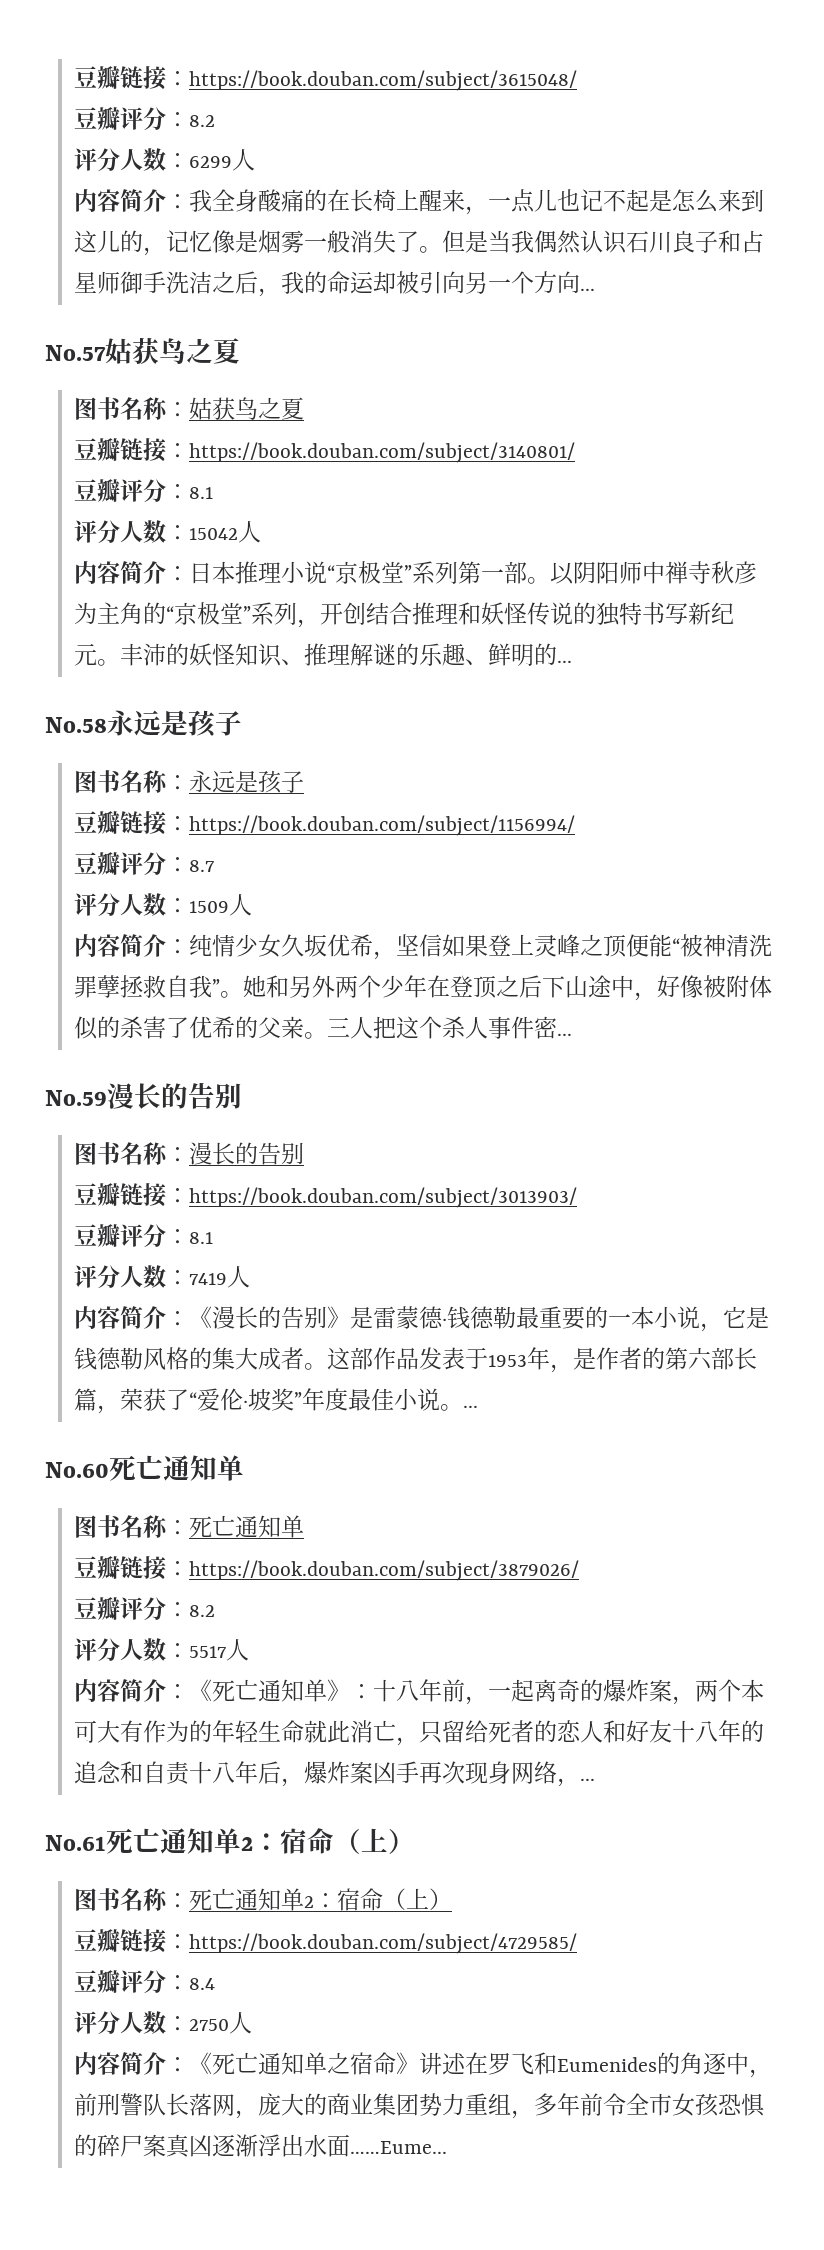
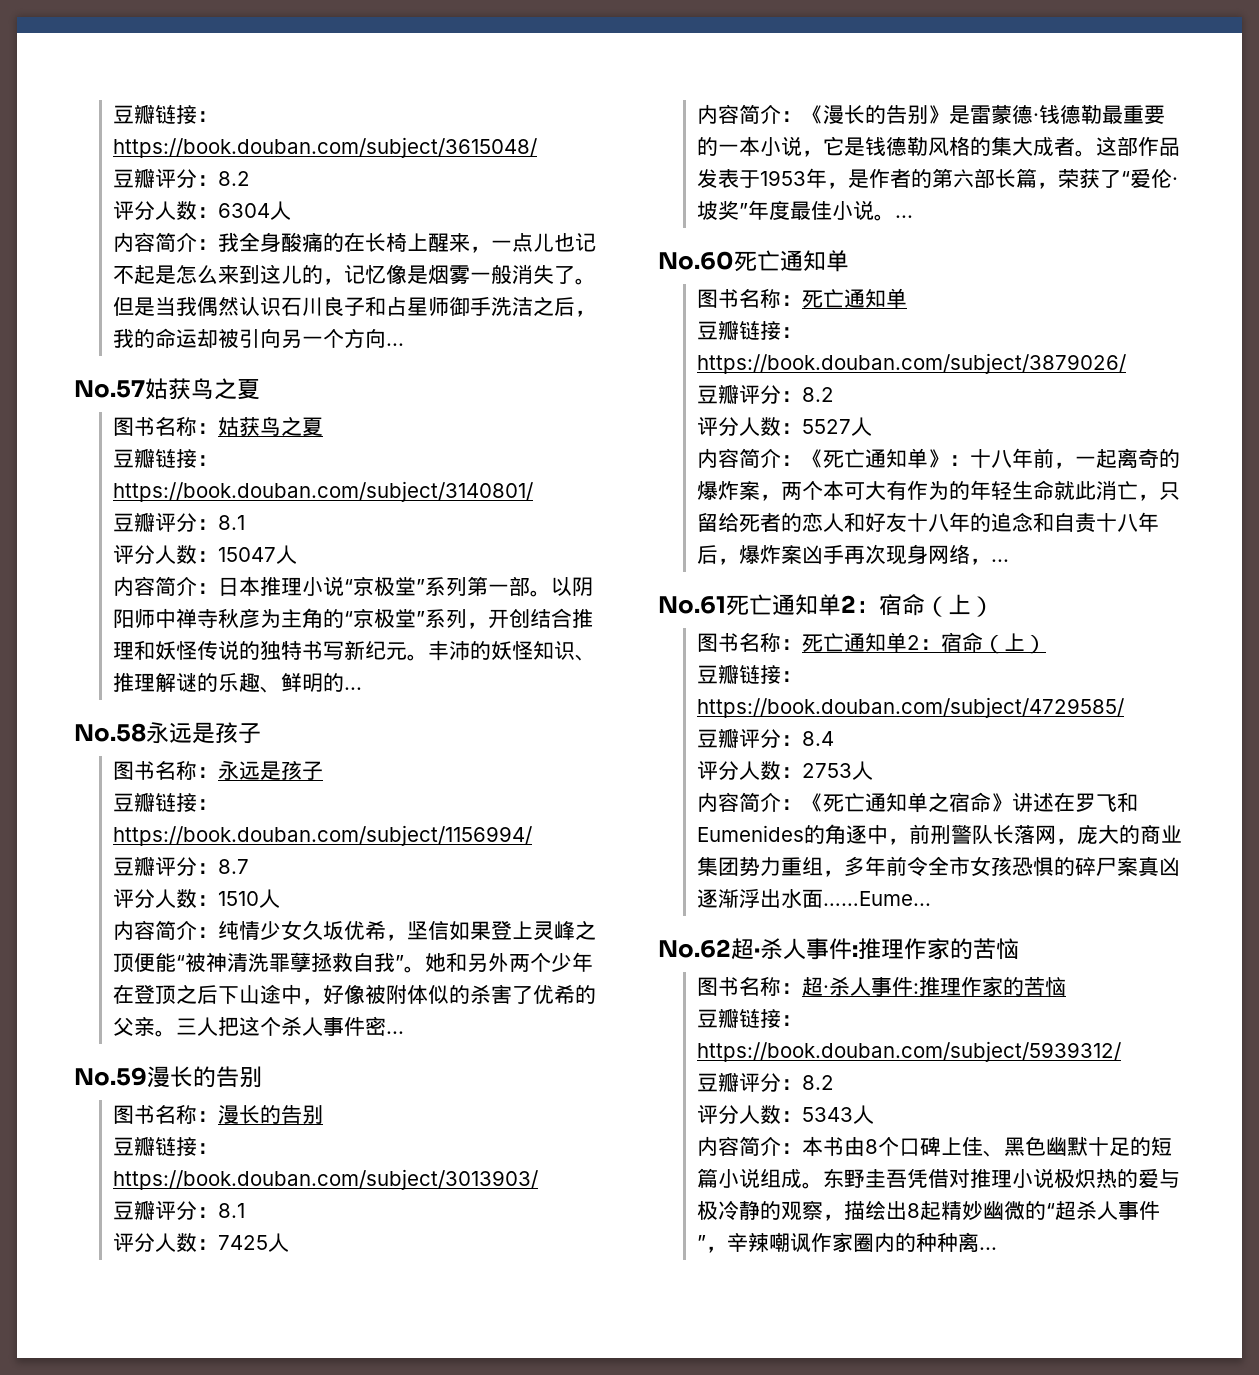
[189,156,233,168] 6299 -> [217,203,270,218] 6304
[189,528,239,540] 15042 -> [217,547,276,562] 15047
[189,901,230,913] 1509 -> [217,891,259,906] 1510
[189,1273,228,1285] 7419 -> [217,1235,268,1250] 7425
[189,1646,227,1658] 5517 -> [801,419,851,434] 5527
[189,2019,230,2031] 2750 -> [801,763,852,778] 2753
(448, 2147) none -> [658,938,1019,960] [696,976,1066,997] [696,1008,802,1028] [696,1041,1121,1062] [696,1072,834,1092] [696,1105,874,1124] [696,1136,1172,1157] [696,1168,1180,1189] [696,1200,1160,1221] [696,1232,997,1253] // No.62超·杀人事件:推理作家的苦恼 // 图书名称：超·杀人事件:推理作家的苦恼 // 豆瓣链接：https://book.douban.com/subject/5939312/ // 豆瓣评分：8.2 // 评分人数：5343人 // 内容简介：本书由8个口碑上佳、黑色幽默十足的短篇小说组成。东野圭吾凭借对推理小说极炽热的爱与极冷静的观察，描绘出8起精妙幽微的“超杀人事件”，辛辣嘲讽作家圈内的种种离...

